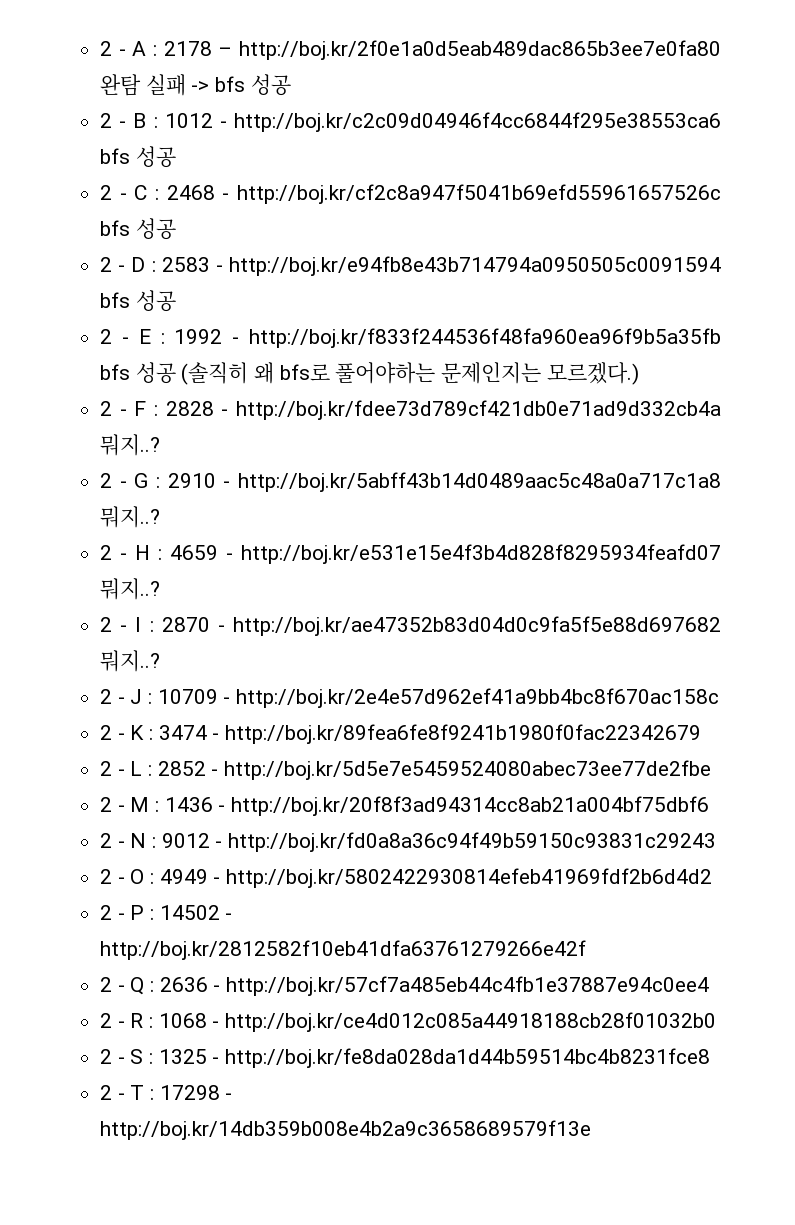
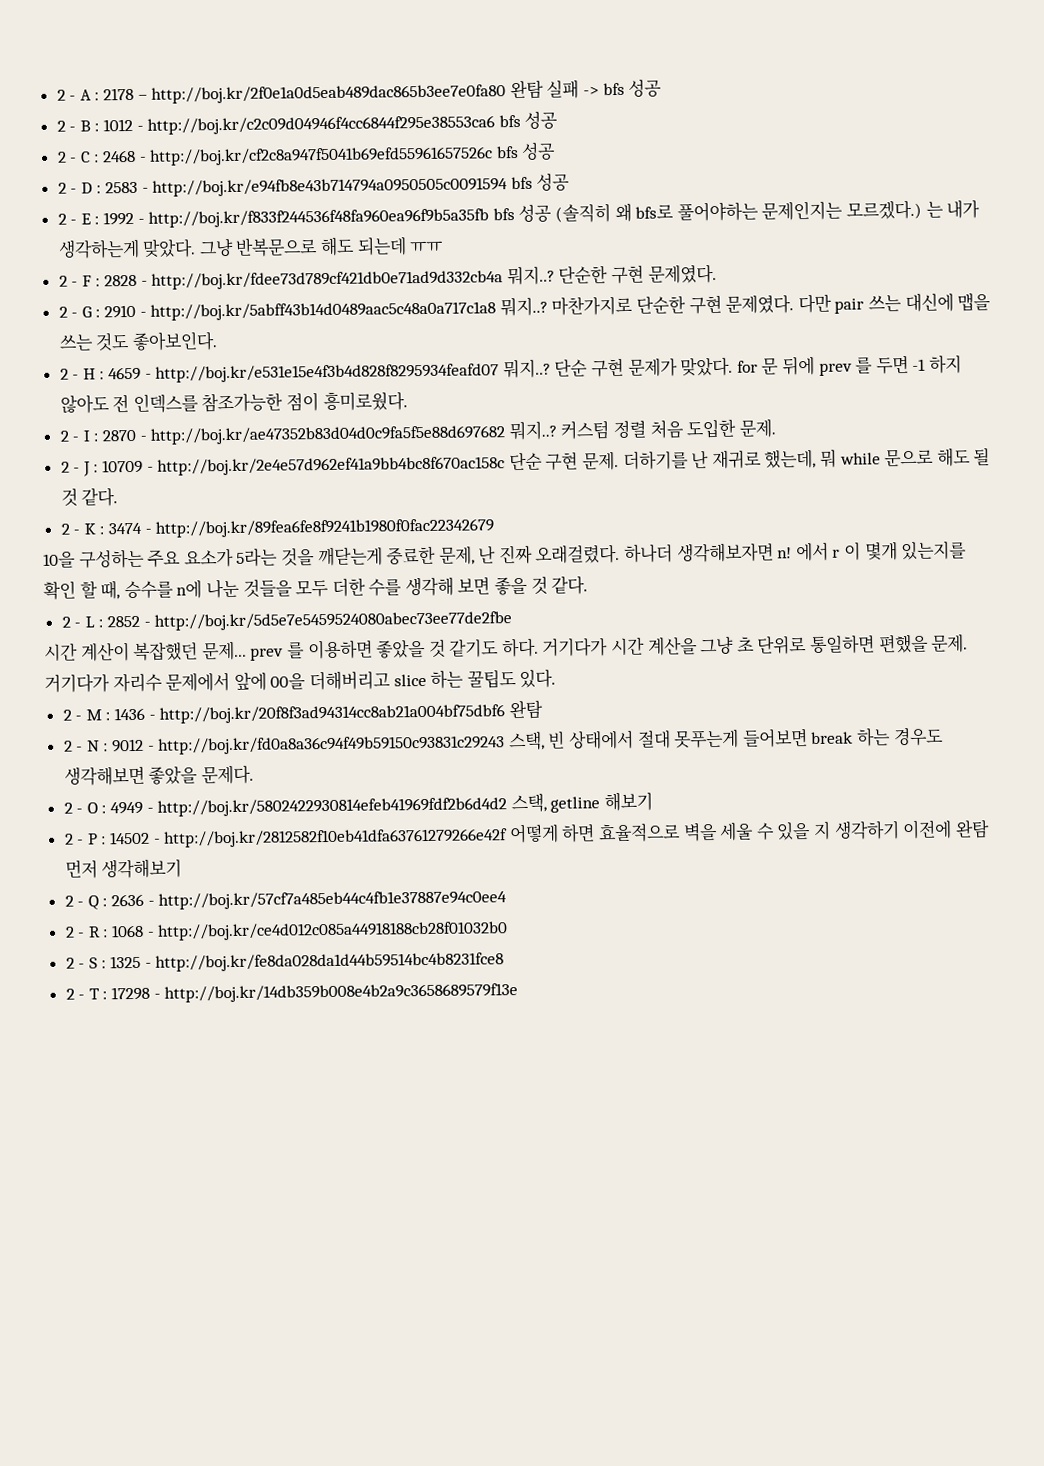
(639, 373) none -> [925,199,981,219] [57,236,445,259] 는 내가 생각하는게 맞았다. 그냥 반복문으로 해도 되는데 ㅠㅠ
(161, 445) none -> [558,263,717,285] 단순한 구현 문제였다.
(161, 517) none -> [551,293,992,316] [58,331,218,352] 마찬가지로 단순한 구현 문제였다. 다만 pair 쓰는 대신에 맵을 쓰는 것도 좋아보인다.
(161, 589) none -> [554,355,962,378] [59,391,408,414] 단순 구현 문제가 맞았다. for 문 뒤에 prev 를 두면 -1 하지 않아도 전 인덱스를 참조가능한 점이 흥미로웠다.
(161, 661) none -> [560,418,776,440] 커스텀 정렬 처음 도입한 문제.
(720, 698) none -> [508,447,991,471] [60,487,119,507] 단순 구현 문제. 더하기를 난 재귀로 했는데, 뭐 while 문으로 해도 될 것 같다.
(702, 734) none -> [43,541,968,569] [43,575,589,600] // 10을 구성하는 주요 요소가 5라는 것을 깨닫는게 중료한 문제, 난 진짜 오래걸렸다. 하나더 생각해보자면 n! 에서 r 이 몇개 있는지를 확인 할 때, 승수를 n에 나눈 것들을 모두 더한 수를 생각해 보면 좋을 것 같다.
(712, 770) none -> [44,633,969,662] [44,669,557,693] // 시간 계산이 복잡했던 문제... prev 를 이용하면 좋았을 것 같기도 하다. 거기다가 시간 계산을 그냥 초 단위로 통일하면 편했을 문제. 거기다가 자리수 문제에서 앞에 00을 더해버리고 slice 하는 꿀팁도 있다.
(710, 806) none -> [508,699,543,720] 완탐
(717, 842) none -> [507,727,944,751] [63,764,254,786] 스택, 빈 상태에서 절대 못푸는게 들어보면 break 하는 경우도 생각해보면 좋았을 문제다.
(713, 878) none -> [510,791,654,813] 스택, getline 해보기
(587, 950) none -> [508,819,990,844] [64,858,183,879] 어떻게 하면 효율적으로 벽을 세울 수 있을 지 생각하기 이전에 완탐 먼저 생각해보기

